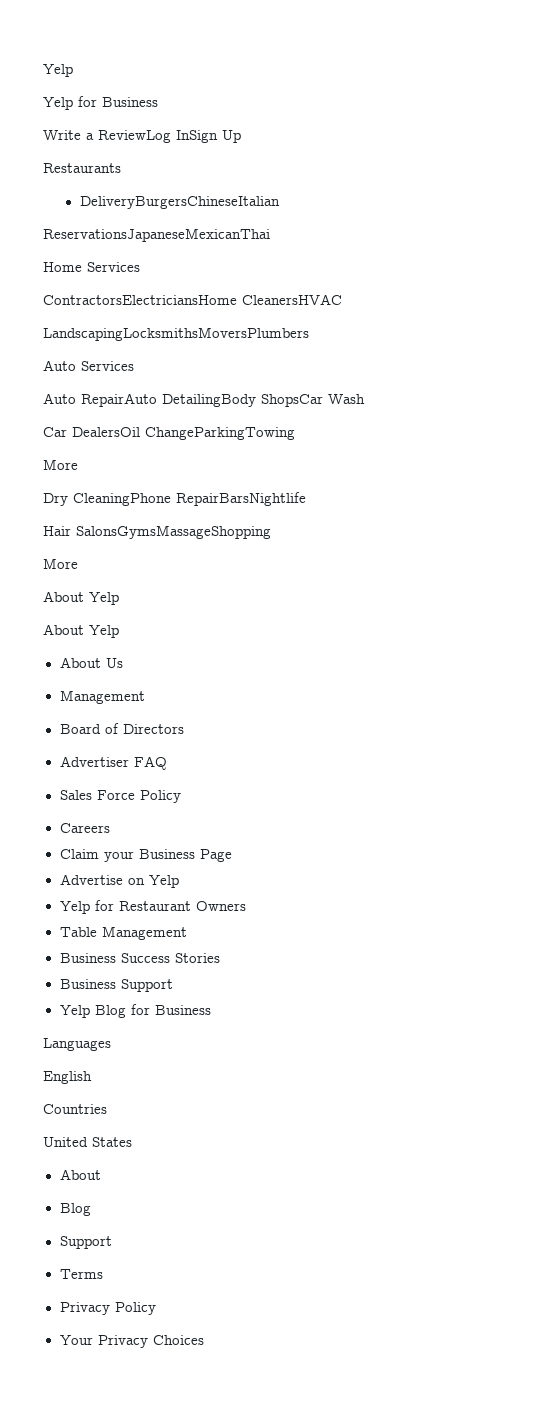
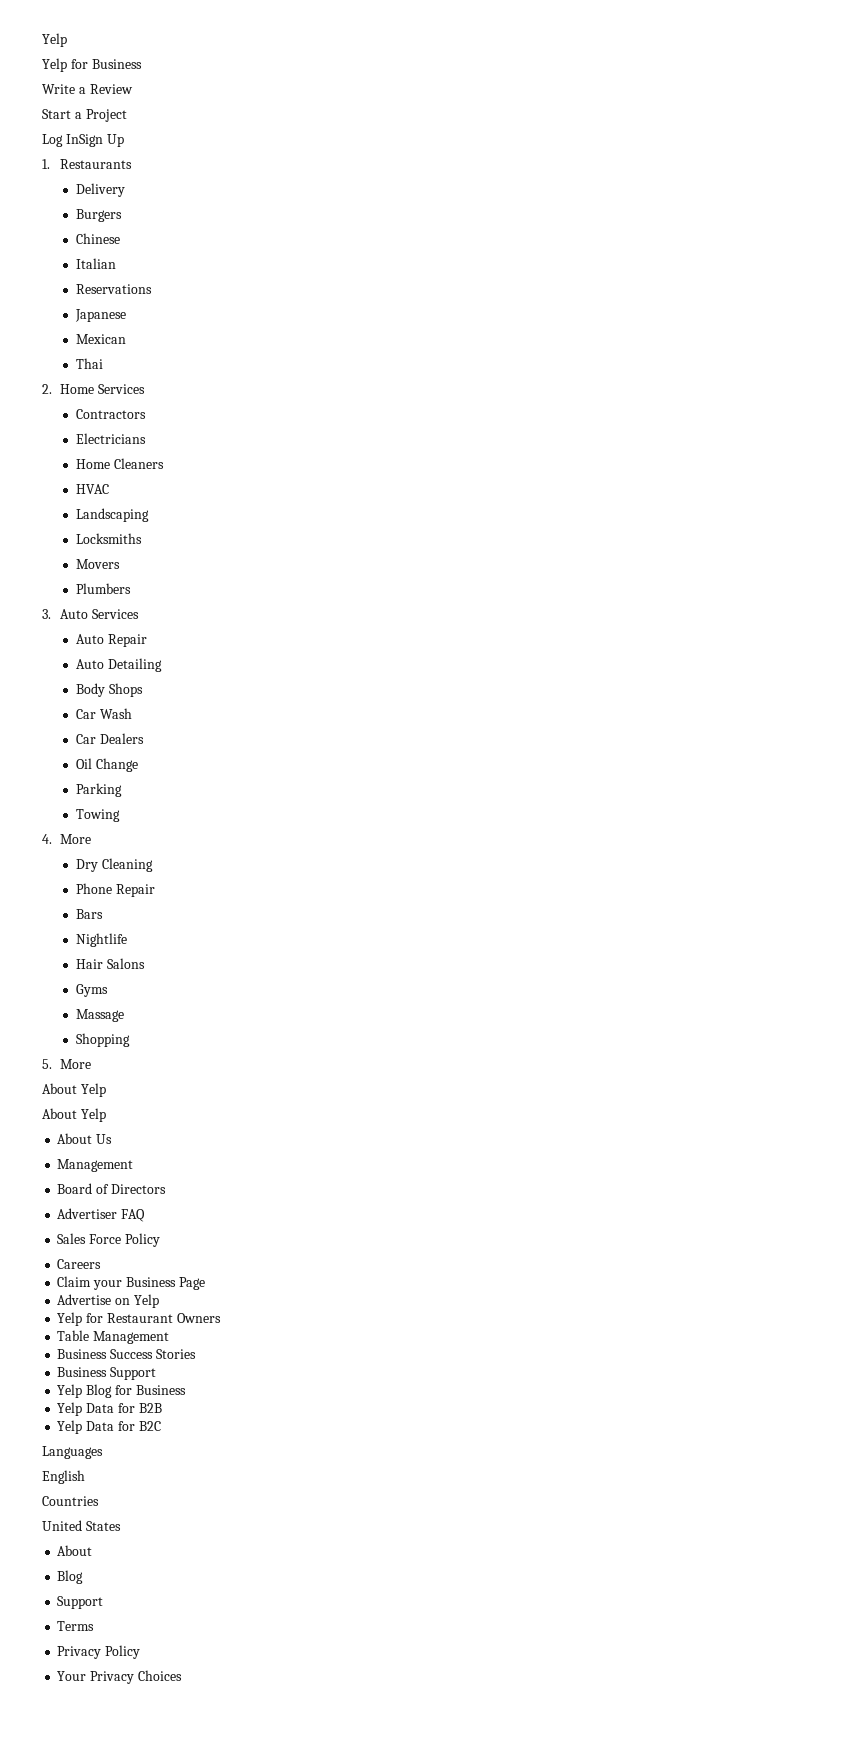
[98,130,171,143] ReviewLog -> [89,84,133,94] [42,109,127,122] [42,134,63,147] Review // Start a Project // Log
(241, 136) none -> [42,159,50,169] 1.
[79,196,280,209] [43,228,270,242] [43,262,140,272] [43,294,342,305] [43,327,309,341] [43,360,134,371] [43,393,365,407] [43,427,295,440] [43,459,78,470] [43,492,306,506] [43,525,271,539] DeliveryBurgersChineseItalian // ReservationsJapaneseMexicanThai // Home Services // ContractorsElectriciansHome CleanersHVAC // LandscapingLocksmithsMoversPlumbers // Auto Services // Auto RepairAuto DetailingBody ShopsCar Wash // Car DealersOil ChangeParkingTowing // More // Dry CleaningPhone RepairBarsNightlife // Hair SalonsGymsMassageShopping // -> [75,183,125,197] [75,209,122,222] [75,233,120,244] [75,258,116,269] [75,284,152,294] [74,309,126,322] [75,334,126,344] [75,358,103,369] [42,384,146,394] [75,409,146,419] [75,433,146,444] [75,458,164,469] [75,484,109,494] [75,508,149,522] [75,533,142,544] [75,559,120,569] [75,583,131,594] [42,609,140,619] [75,634,147,647] [75,658,162,672] [75,683,143,697] [75,708,132,719] [75,733,144,744] [75,758,138,772] [75,783,122,797] [75,809,120,822] [42,834,92,844] [75,858,153,872] [75,883,155,897] [75,909,103,919] [75,933,127,947] [75,958,145,969] [75,984,108,997] [75,1009,124,1022] [75,1033,130,1047] [42,1059,52,1069] Delivery // Burgers // Chinese // Italian // Reservations // Japanese // Mexican // Thai // 2. Home Services // Contractors // Electricians // Home Cleaners // HVAC // Landscaping // Locksmiths // Movers // Plumbers // 3. Auto Services // Auto Repair // Auto Detailing // Body Shops // Car Wash // Car Dealers // Oil Change // Parking // Towing // 4. More // Dry Cleaning // Phone Repair // Bars // Nightlife // Hair Salons // Gyms // Massage // Shopping // 5.
(211, 1010) none -> [57,1402,162,1416] [57,1420,161,1434] // Yelp Data for B2B // Yelp Data for B2C

